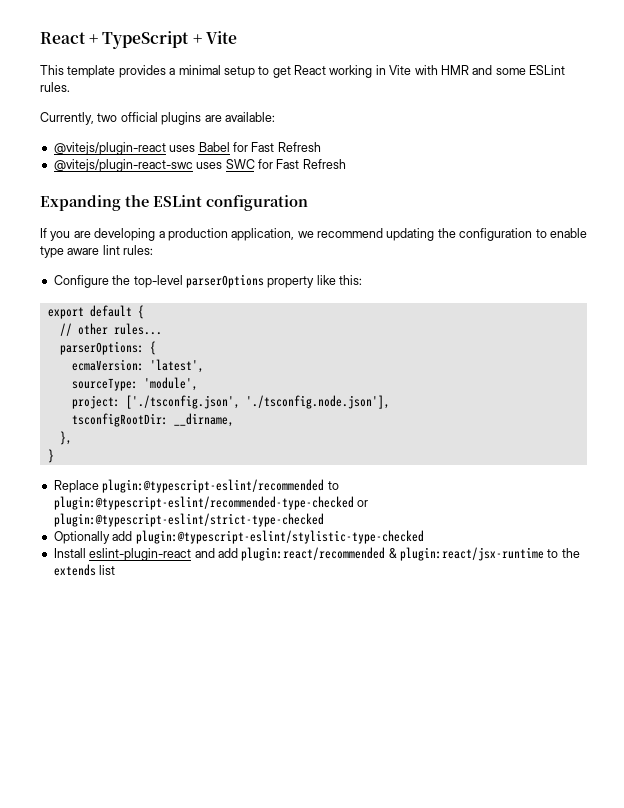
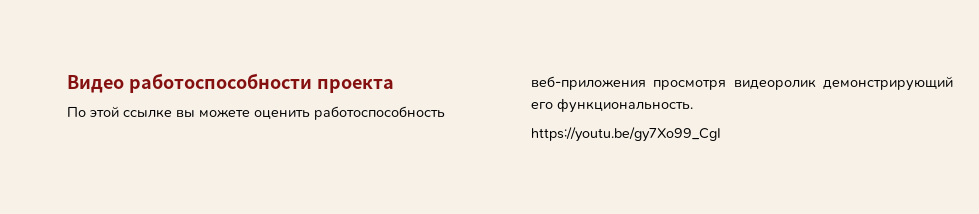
[40,31,237,49] [40,65,565,78] [40,82,70,92] [40,112,275,125] [53,142,321,155] [53,159,346,172] [40,195,308,211] [40,228,587,241] [40,245,154,258] [53,274,362,288] [47,305,144,319] [59,323,162,336] [59,341,156,355] [71,359,204,373] [71,377,198,391] [71,395,390,409] [71,413,234,427] [59,431,72,445] [47,449,54,463] [53,479,339,493] [53,496,369,510] [53,513,324,527] [53,530,424,544] [53,547,580,561] [53,564,116,576] React + TypeScript + Vite // This template provides a minimal setup to get React working in Vite with HMR and some ESLint rules. // Currently, two official plugins are available: // @vitejs/plugin-react uses Babel for Fast Refresh // @vitejs/plugin-react-swc uses SWC for Fast Refresh // Expanding the ESLint configuration // If you are developing a production application, we recommend updating the configuration to enable type aware lint rules: // Configure the top-level parserOptions property like this: // export default { // // other rules... // parserOptions: { // ecmaVersion: 'latest', // sourceType: 'module', // project: ['./tsconfig.json', './tsconfig.node.json'], // tsconfigRootDir: __dirname, // }, // } // Replace plugin:@typescript-eslint/recommended to plugin:@typescript-eslint/recommended-type-checked or plugin:@typescript-eslint/strict-type-checked // Optionally add plugin:@typescript-eslint/stylistic-type-checked // Install eslint-plugin-react and add plugin:react/recommended & plugin:react/jsx-runtime to the extends list -> [67,73,394,93] [67,106,445,120] [531,76,953,91] [531,98,693,113] [531,127,721,142] Видео работоспособности проекта // По этой ссылке вы можете оценить работоспособность веб-приложения просмотря видеоролик демонстрирующий его функциональность. // https://youtu.be/gy7Xo99_CgI

